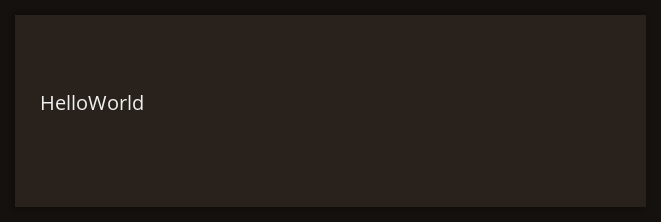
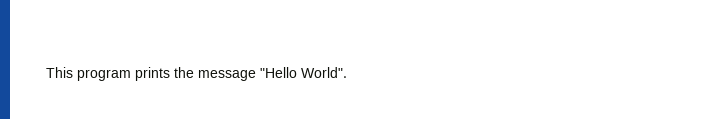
[40,95,144,110] HelloWorld -> [46,67,347,81] This program prints the message "Hello World".

